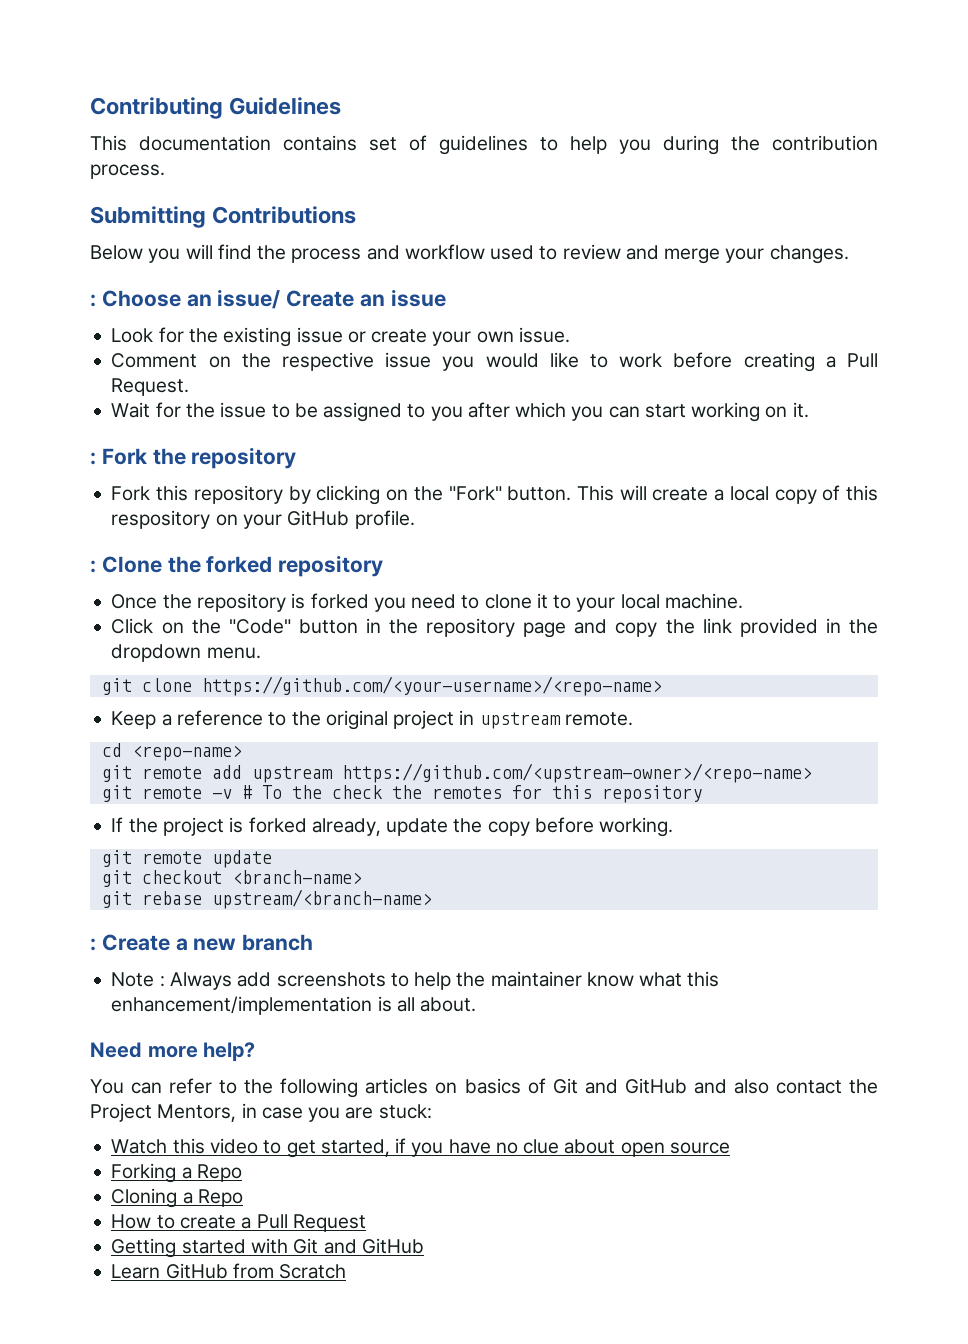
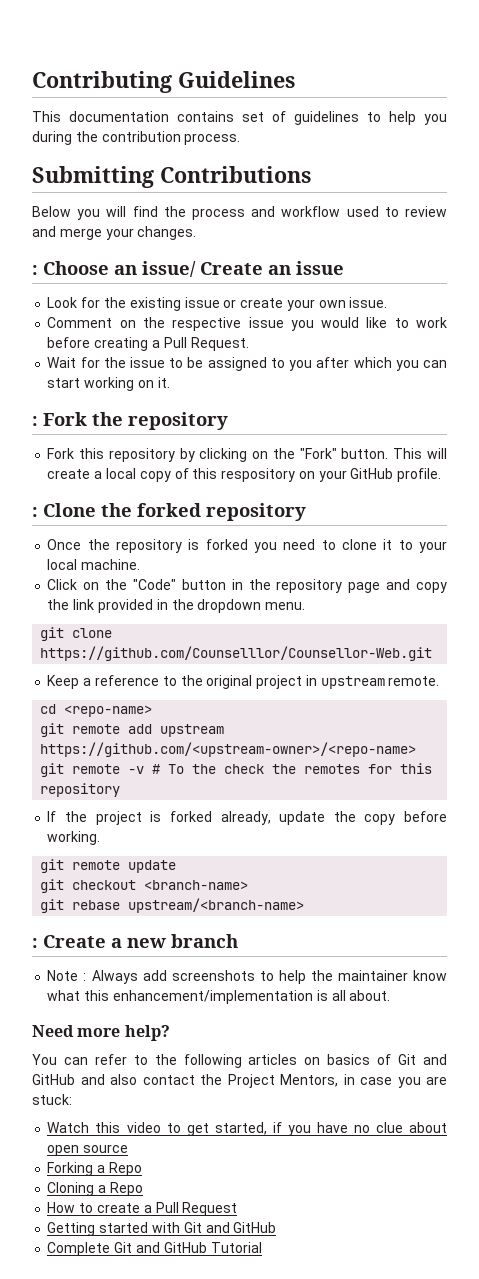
[201,676,662,696] https://github.com/<your-username>/<repo-name> -> [40,646,433,661] https://github.com/Counselllor/Counsellor-Web.git
[111,1263,347,1279] Learn GitHub from Scratch -> [47,1242,262,1256] Complete Git and GitHub Tutorial

